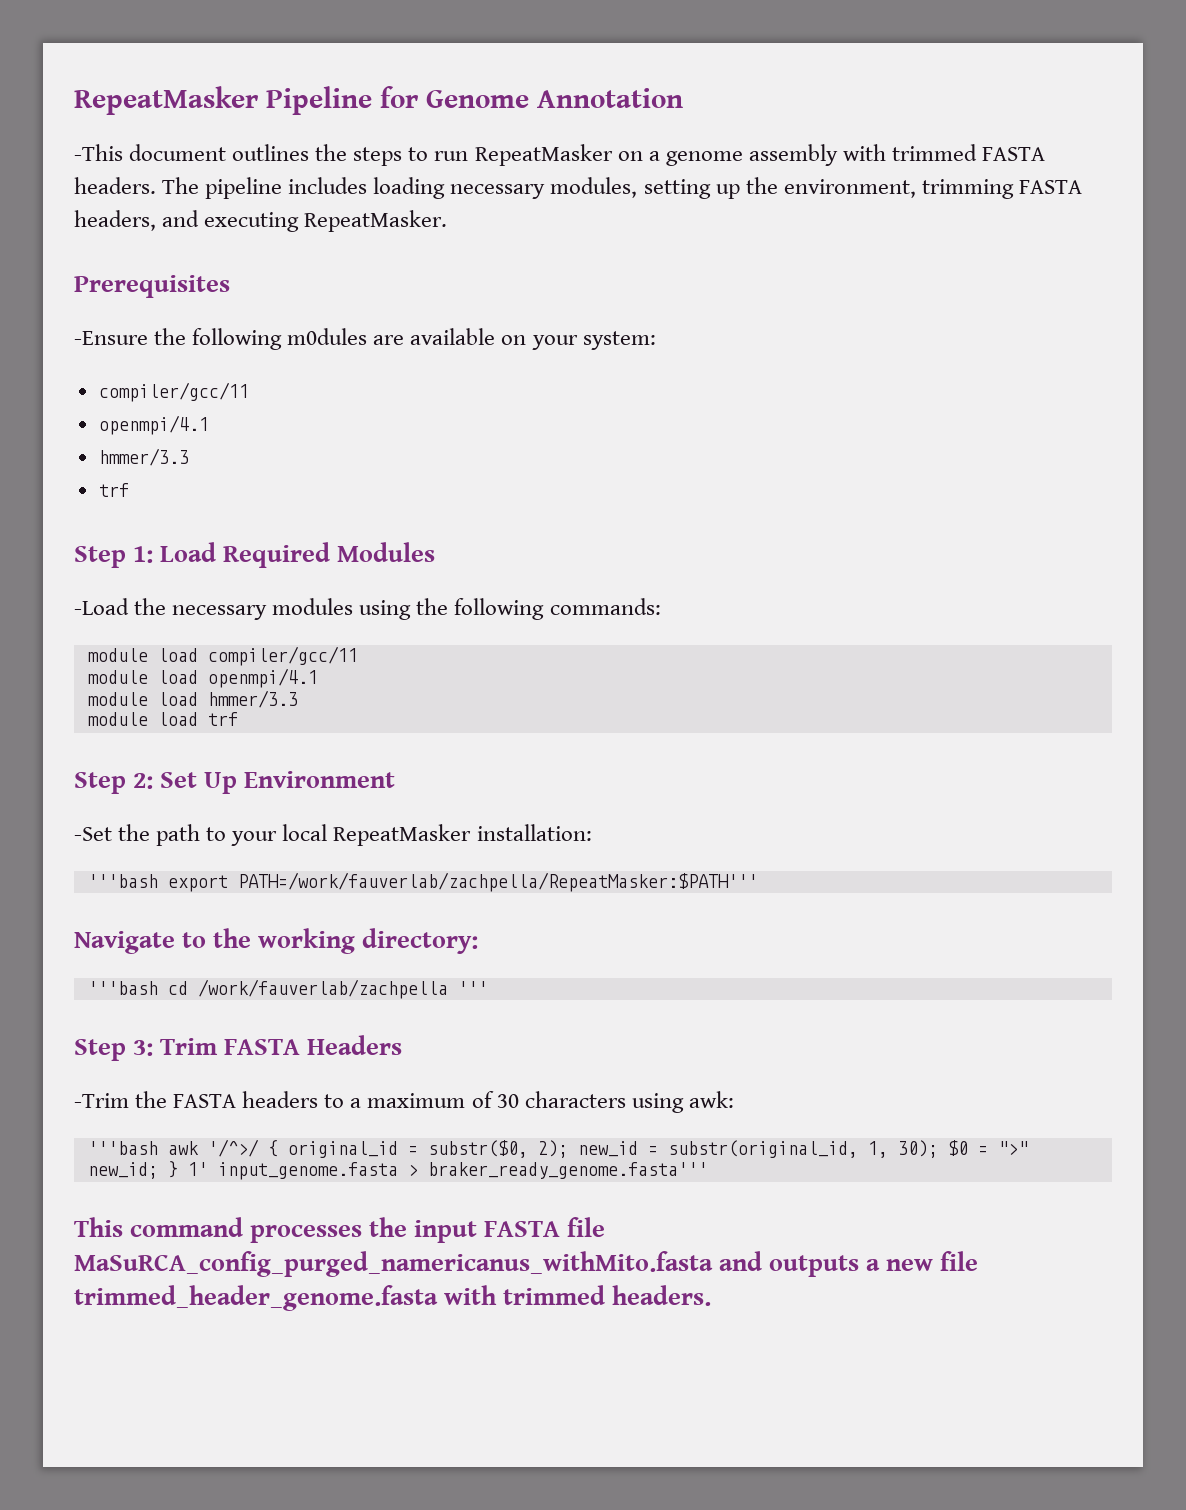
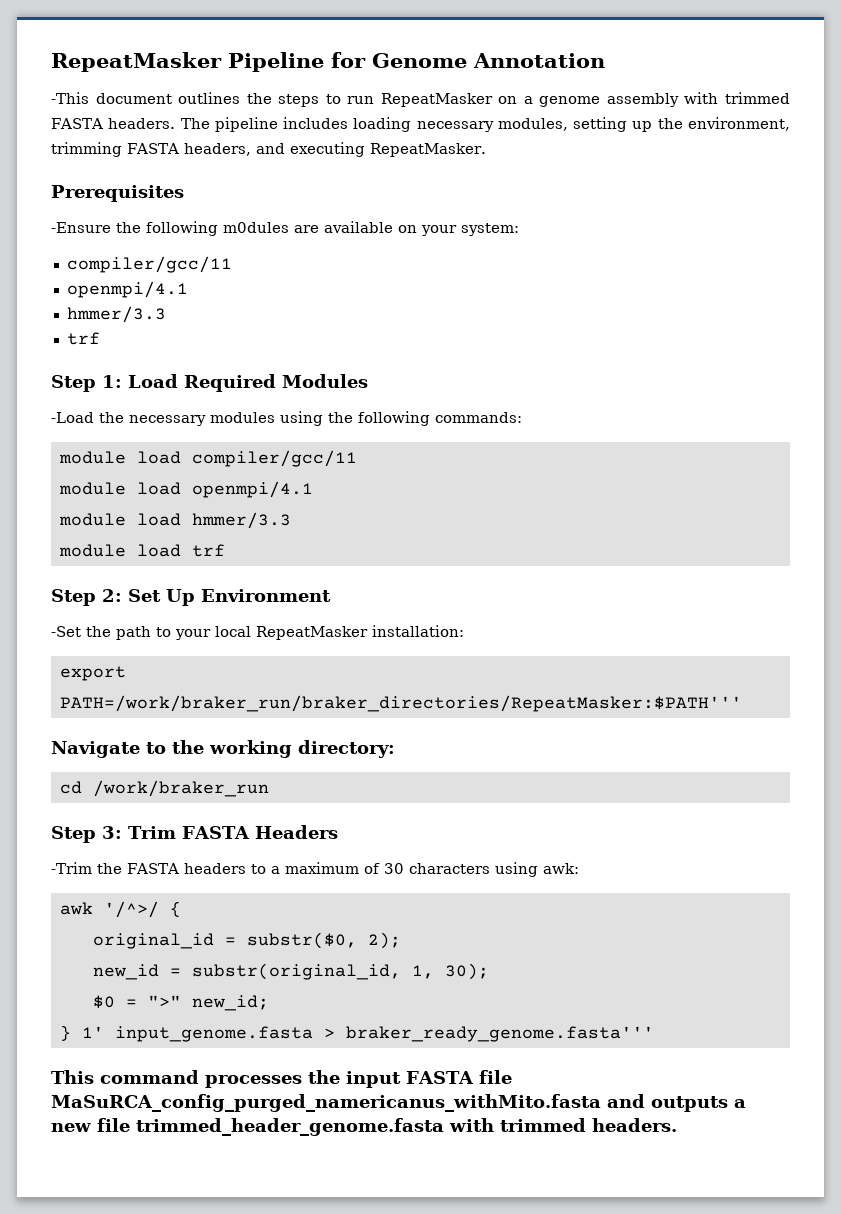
[87,872,758,892] '''bash export PATH=/work/fauverlab/zachpella/RepeatMasker:$PATH''' -> [59,666,126,681] [59,695,742,712] export PATH=/work/braker_run/braker_directories/RepeatMasker:$PATH'''
[87,979,488,999] '''bash cd /work/fauverlab/zachpella ''' -> [59,780,269,797] cd /work/braker_run
[87,1141,158,1155] '''bash -> (579, 868) none
(278, 1148) none -> (181, 909) //
(568, 1149) none -> (401, 940) //
(938, 1149) none -> (489, 971) //
(158, 1170) none -> (269, 1003) //

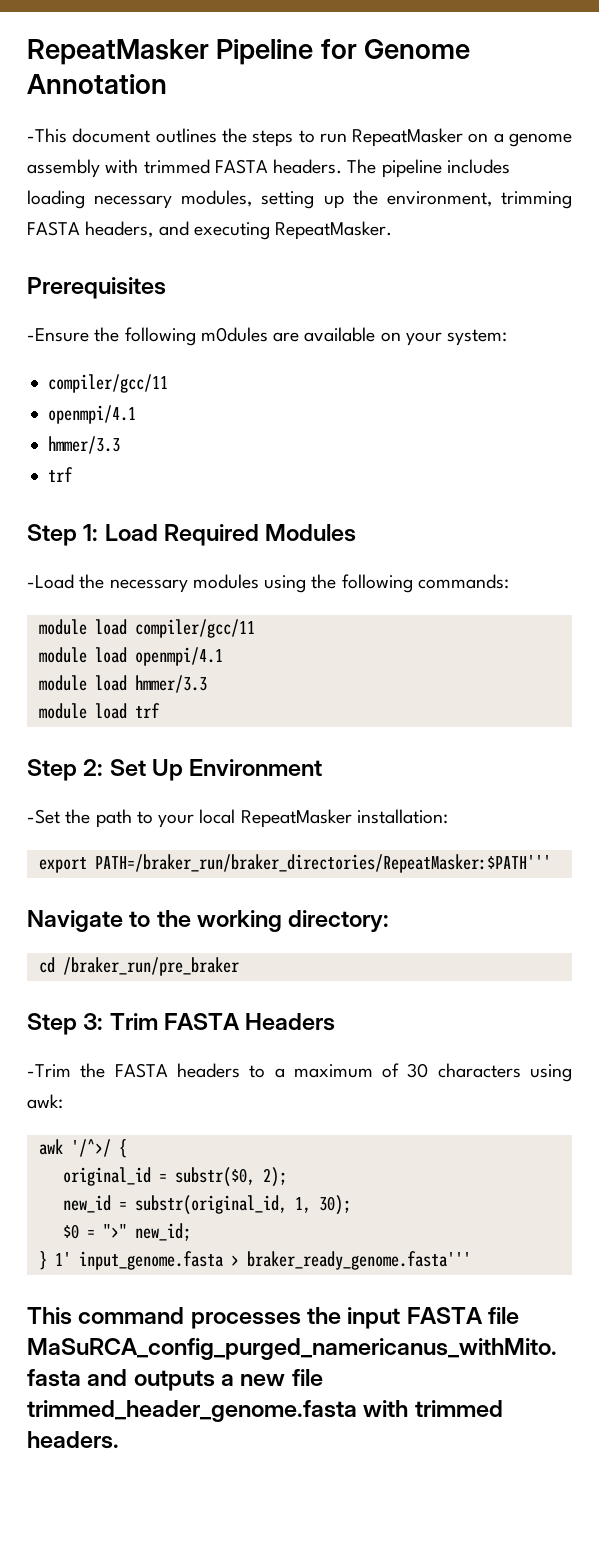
[59,695,742,712] PATH=/work/braker_run/braker_directories/RepeatMasker:$PATH''' -> [94,854,551,873] PATH=/braker_run/braker_directories/RepeatMasker:$PATH'''
[92,780,269,797] /work/braker_run -> [62,957,239,976] /braker_run/pre_braker

